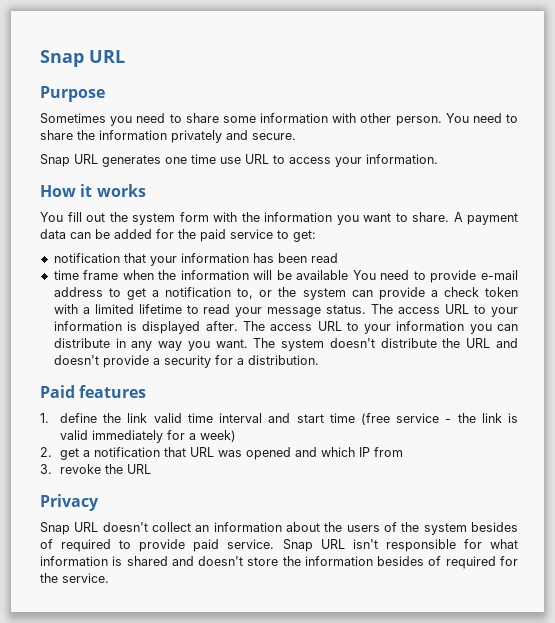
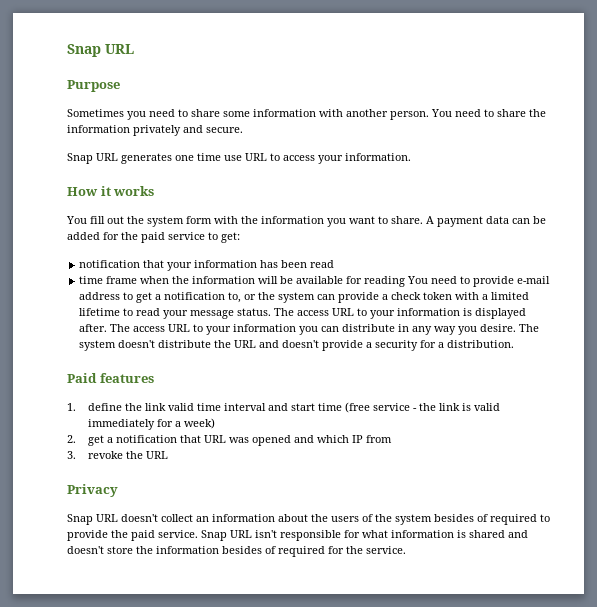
[360,113,392,123] other -> [346,109,388,117] another
(349, 275) none -> [346,276,406,287] for reading
[215,339,248,348] want. -> [480,324,517,332] desire.
(186, 545) none -> [111,530,128,538] the

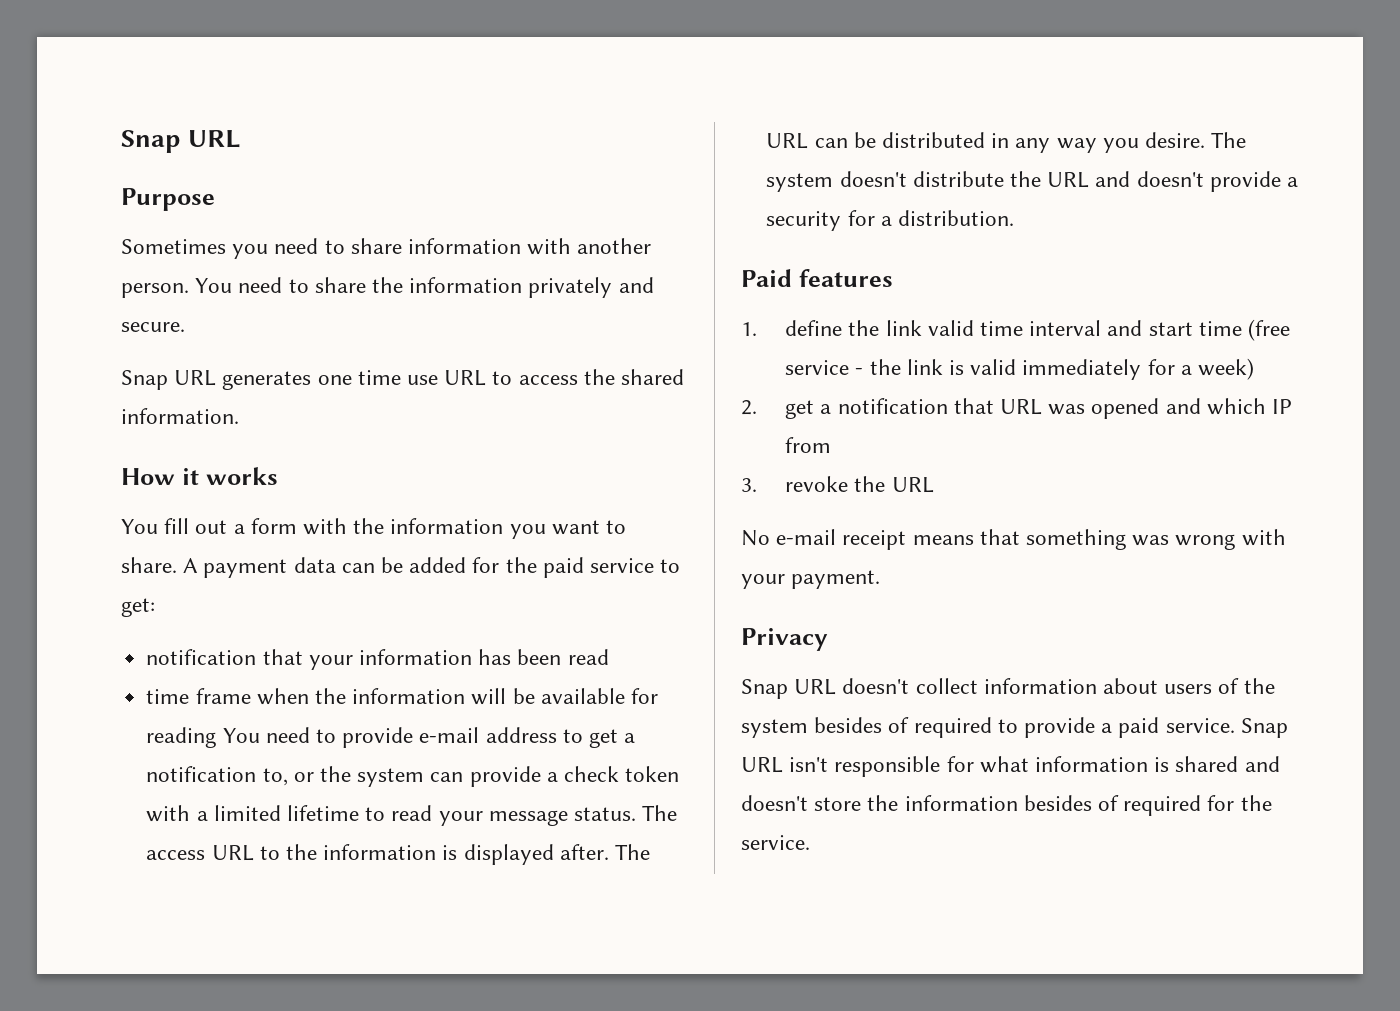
[223,111,250,117] some -> (402, 246) none
[318,155,343,164] your -> [583,369,685,385] the shared
[127,216,184,227] the system -> [233,524,245,534] a
[370,310,396,319] your -> [285,844,317,860] the
[133,324,396,335] access URL to your information you can distribute -> [766,132,985,149] URL can be distributed
(169, 455) none -> [741,529,1286,550] [741,570,881,589] // No e-mail receipt means that something was wrong with your payment.
[196,516,209,522] an -> (978, 686) none
[311,514,328,522] the -> (1159, 686) none
[111,530,128,538] the -> [1101,723,1113,733] a

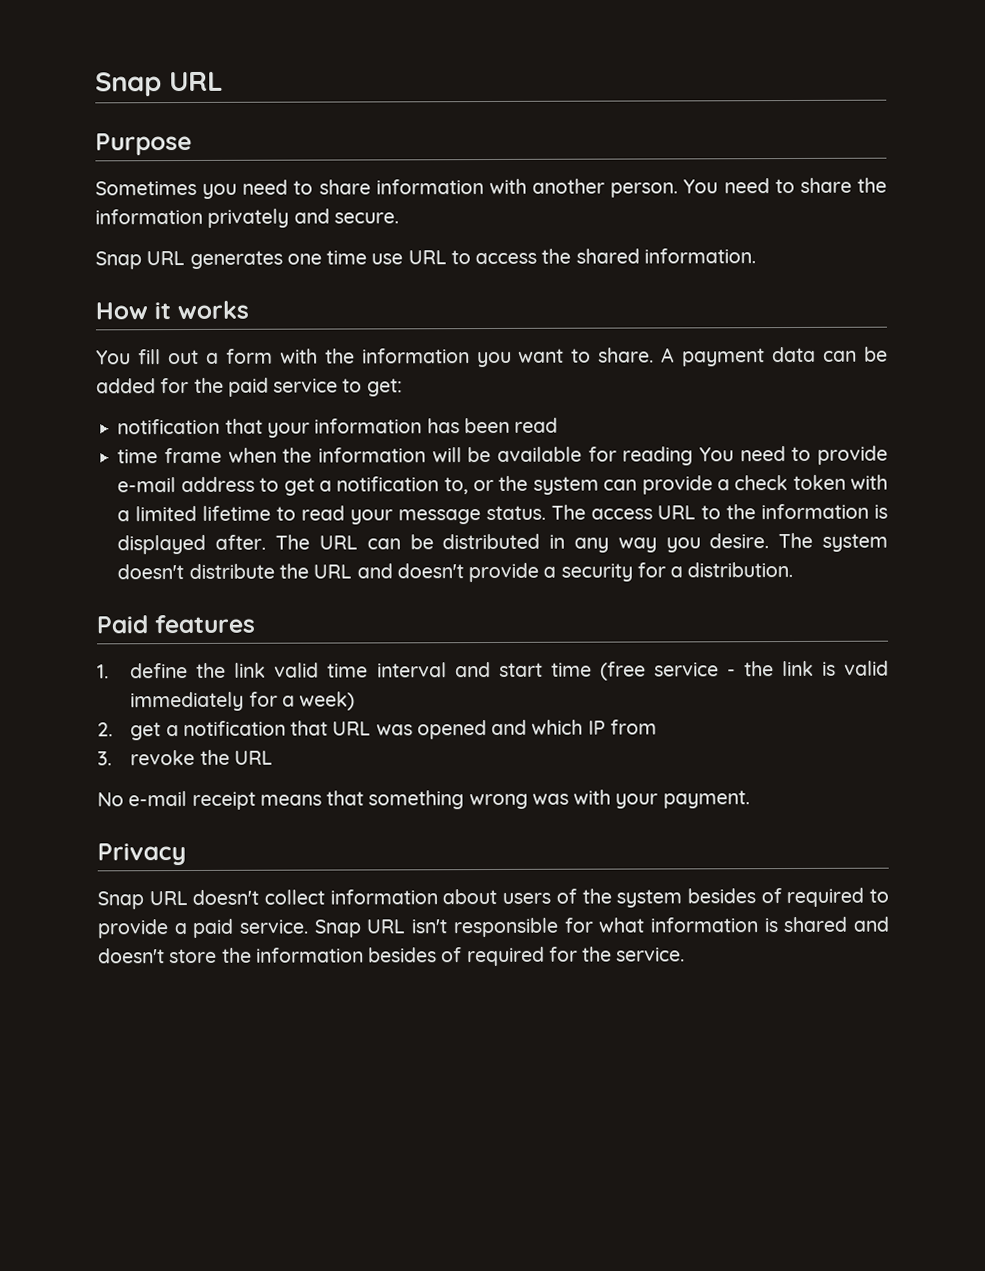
[1132,534,1236,550] was wrong -> [468,793,569,810] wrong was

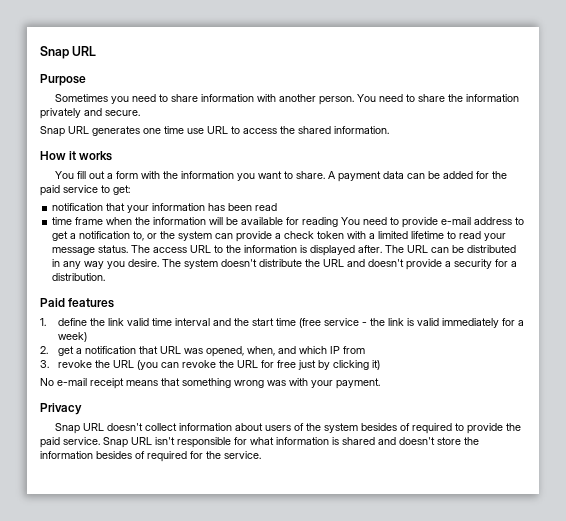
(491, 670) none -> [233,318,249,326] the
[416,720,487,740] opened -> [205,346,275,357] opened, when,
(273, 757) none -> [136,360,380,370] (you can revoke the URL for free just by clicking it)
[173,923,187,935] a -> [506,423,522,431] the

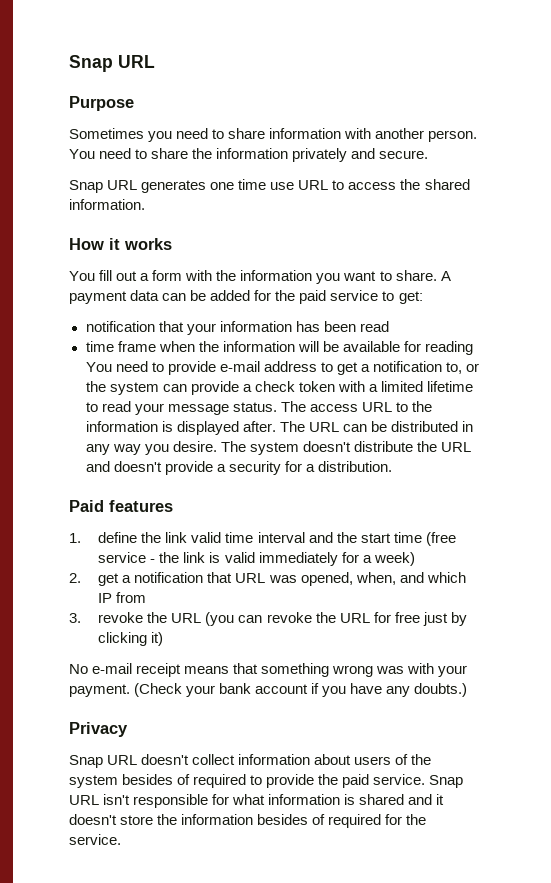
(380, 383) none -> [134,683,468,697] (Check your bank account if you have any doubts.)
(396, 441) none -> [436,794,445,805] it

